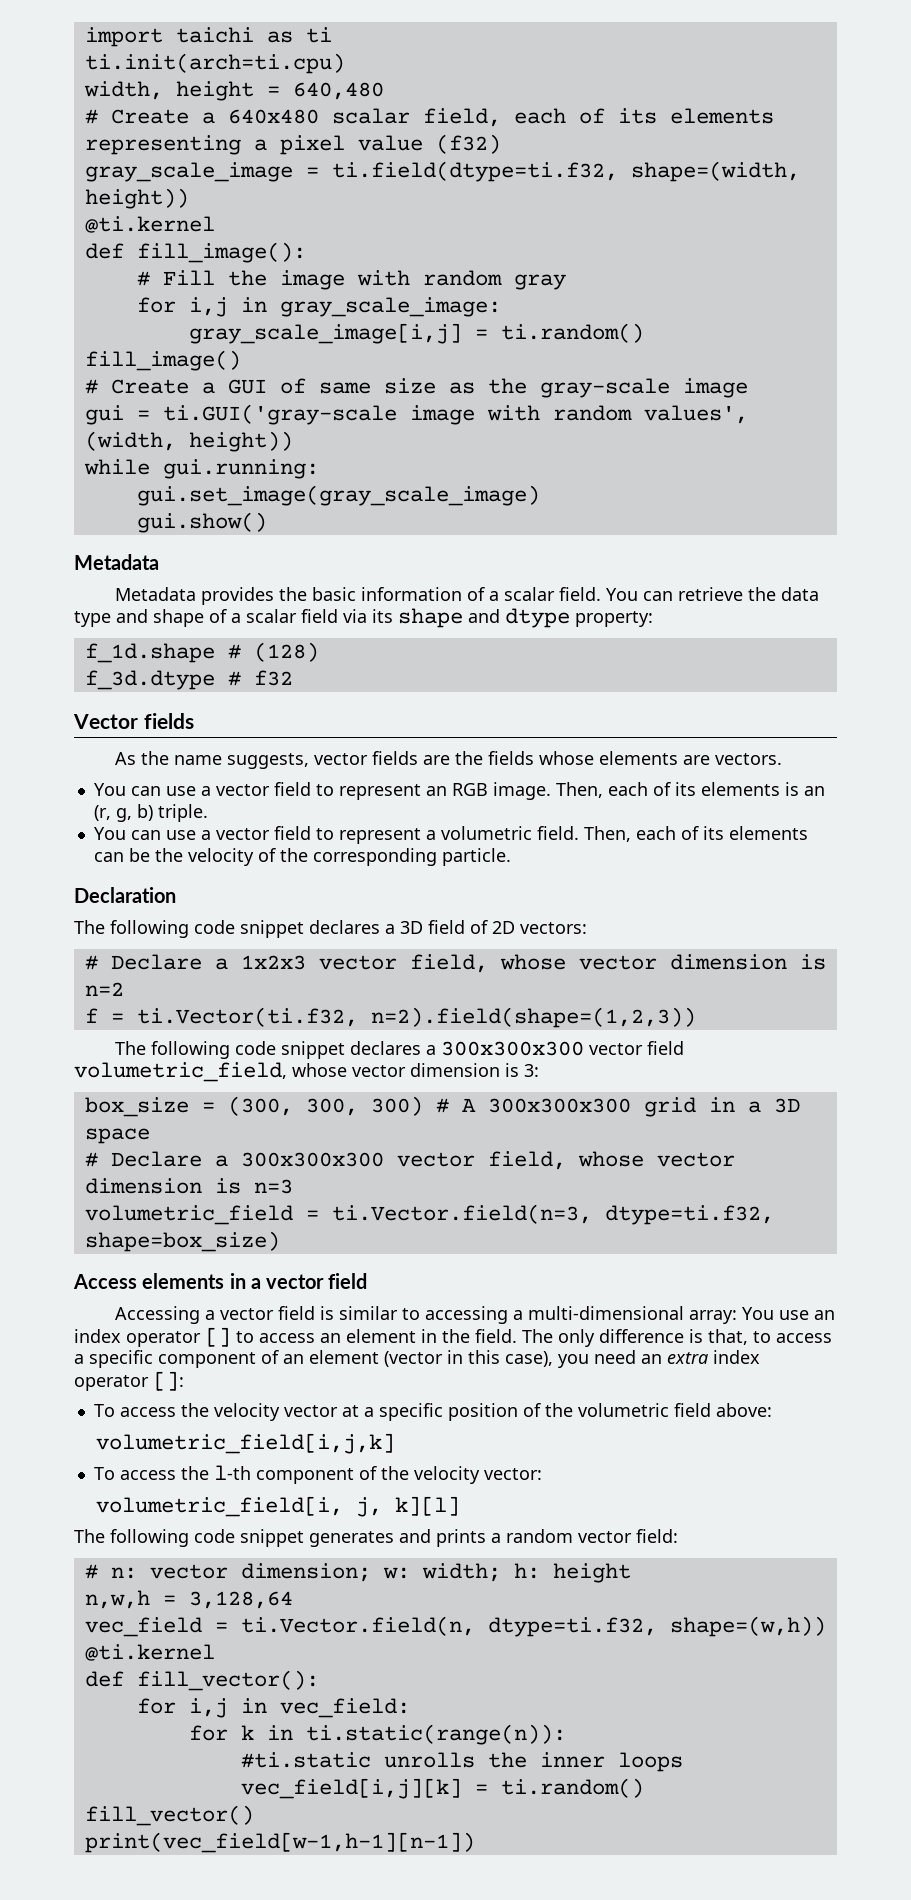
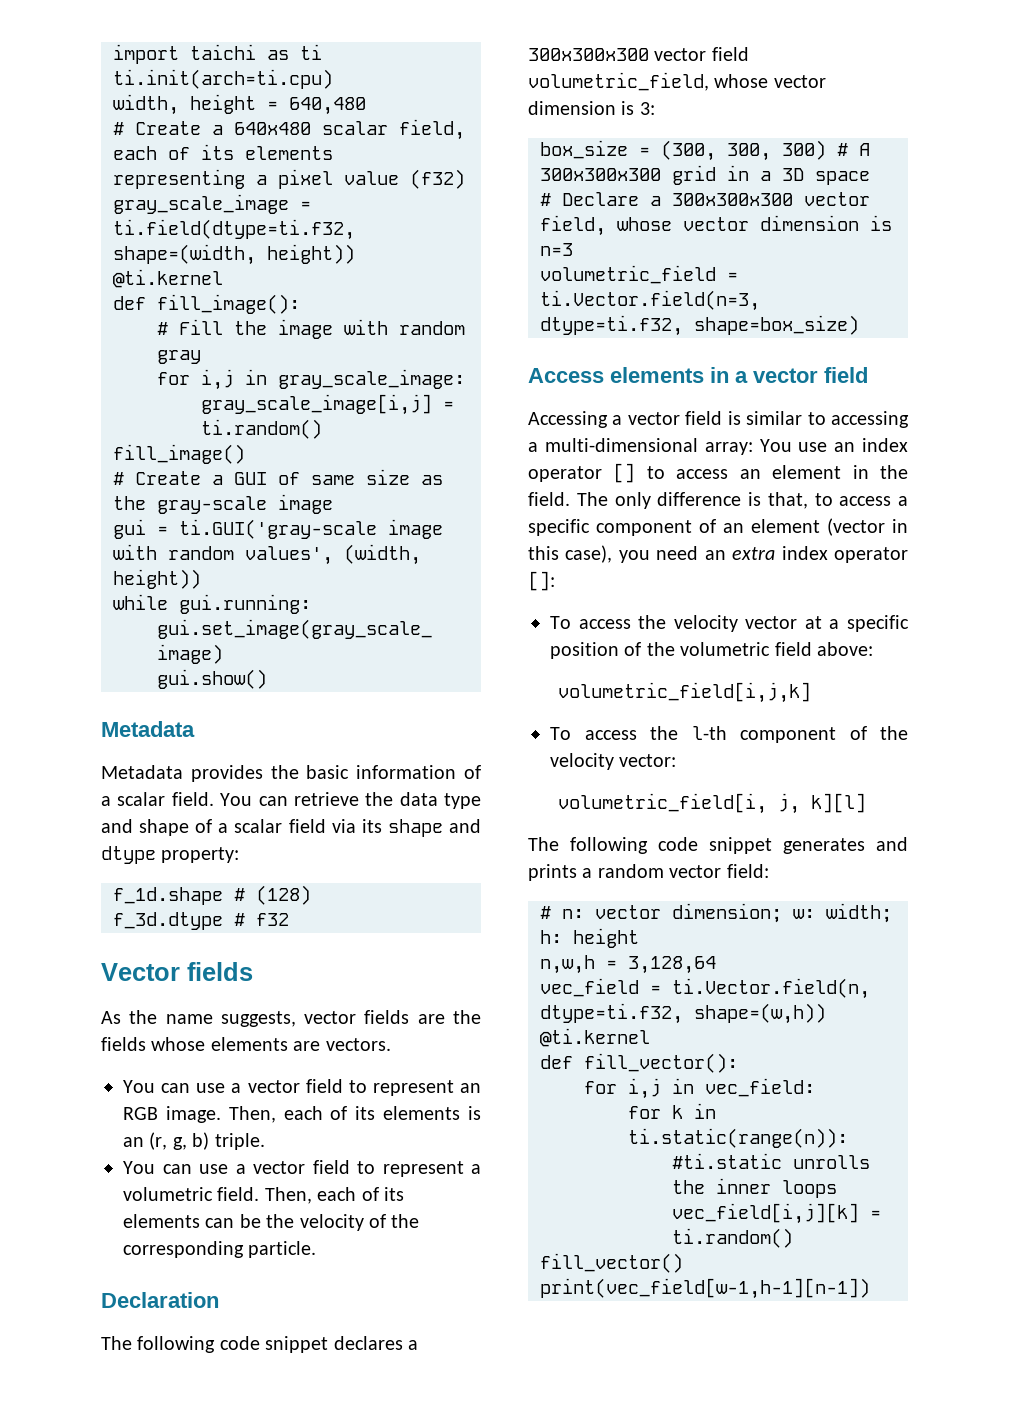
[74,920,587,938] [84,954,826,973] [84,982,124,996] [84,1007,696,1028] // The following code snippet declares a 3D field of 2D vectors: // # Declare a 1x2x3 vector field, whose vector dimension is n=2 // f = ti.Vector(ti.f32, n=2).field(shape=(1,2,3)) -> (219, 1300) none

